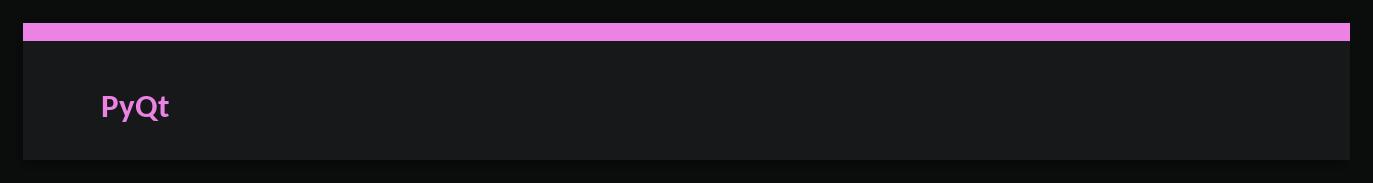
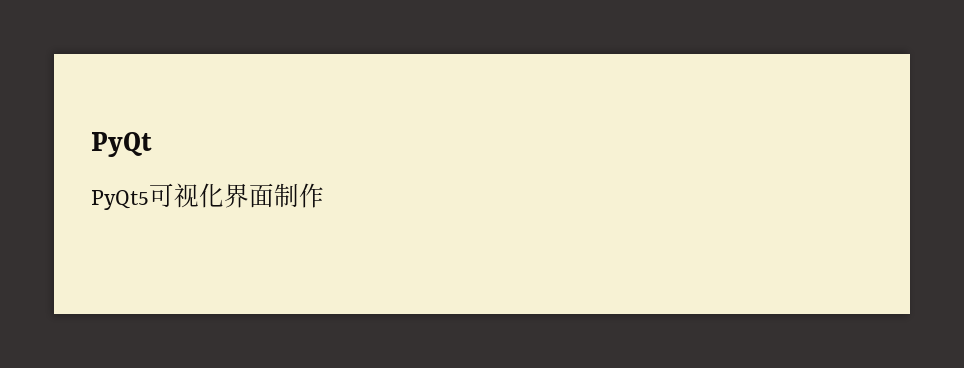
(169, 109) none -> [91,183,324,210] // PyQt5可视化界面制作

